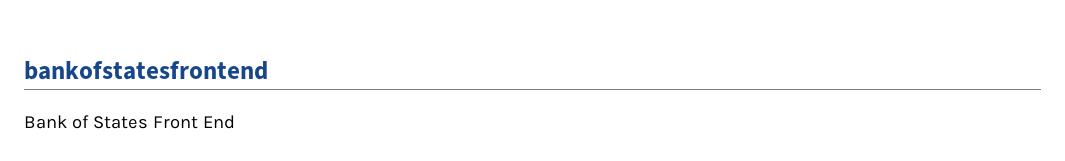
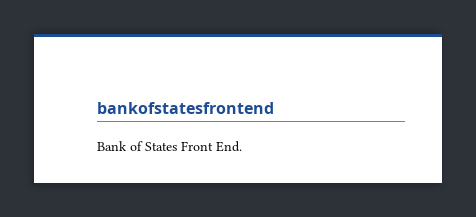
[202,115,235,129] End -> [216,141,242,152] End.

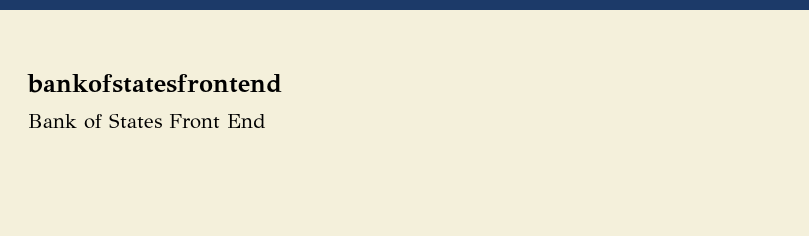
[216,141,242,152] End. -> [227,114,266,128] End

